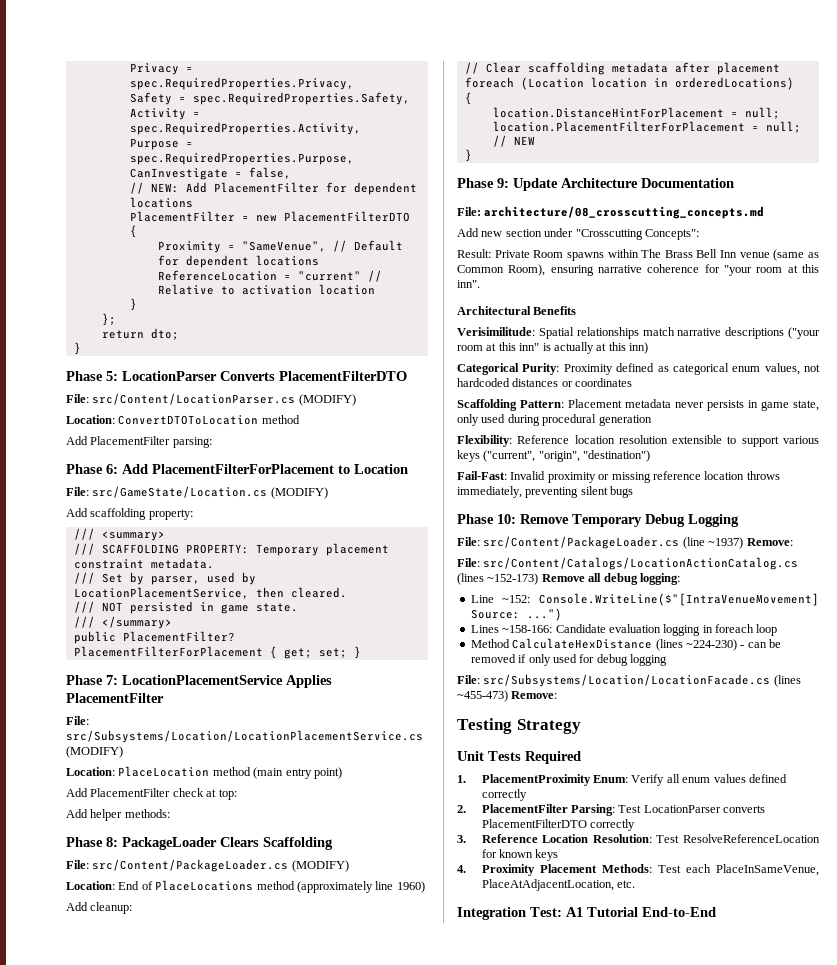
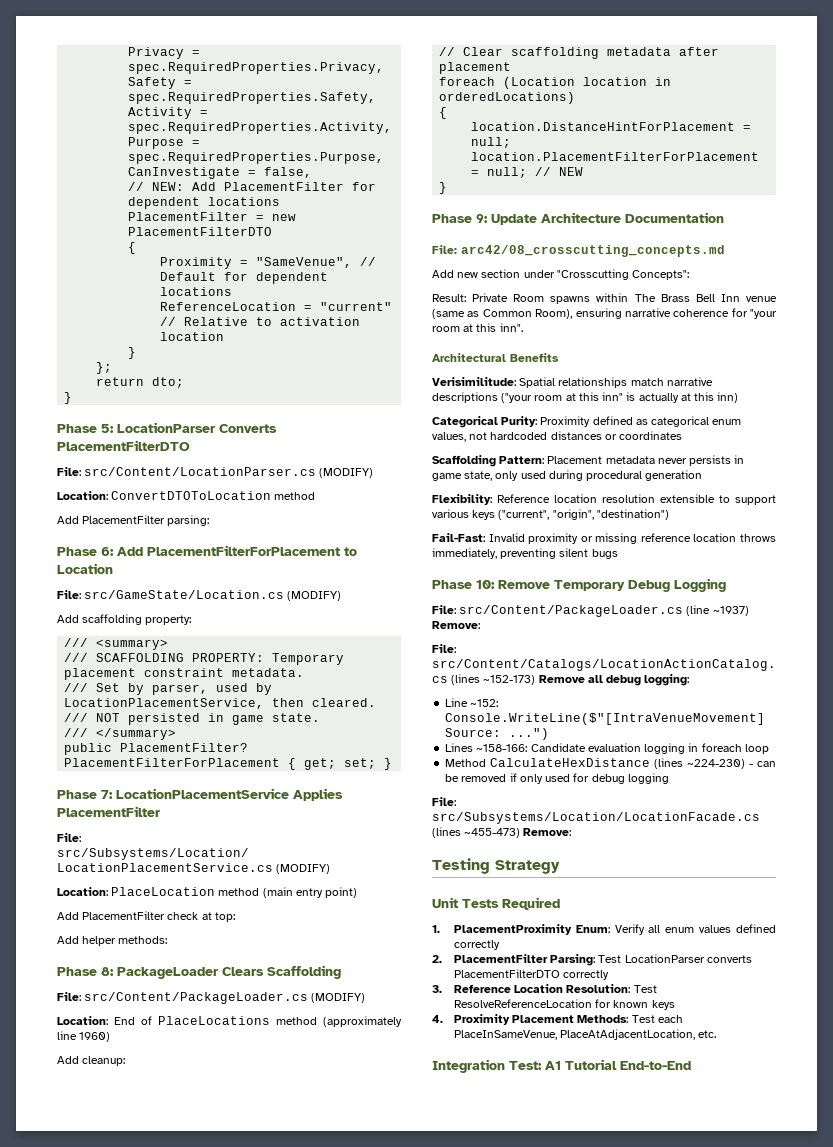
[484,206,765,219] architecture/08_crosscutting_concepts.md -> [461,245,725,257] arc42/08_crosscutting_concepts.md

